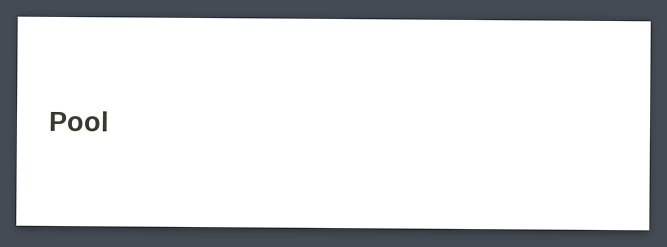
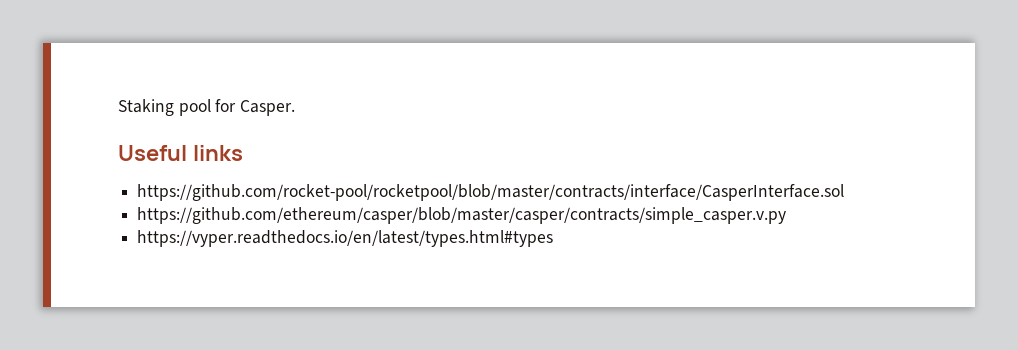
[48,110,110,132] Pool -> [118,99,296,116] [118,145,243,161] [137,184,845,201] [137,207,787,224] [137,230,554,247] Staking pool for Casper. // Useful links // https://github.com/rocket-pool/rocketpool/blob/master/contracts/interface/CasperInterface.sol // https://github.com/ethereum/casper/blob/master/casper/contracts/simple_casper.v.py // https://vyper.readthedocs.io/en/latest/types.html#types

